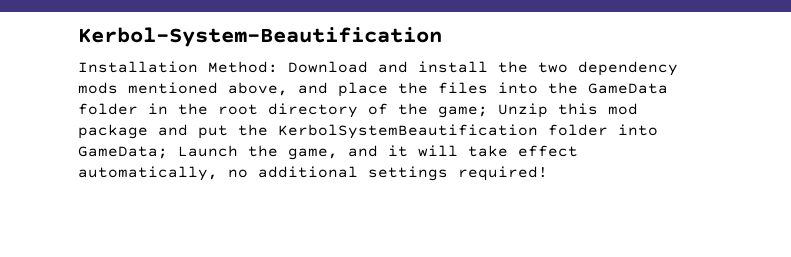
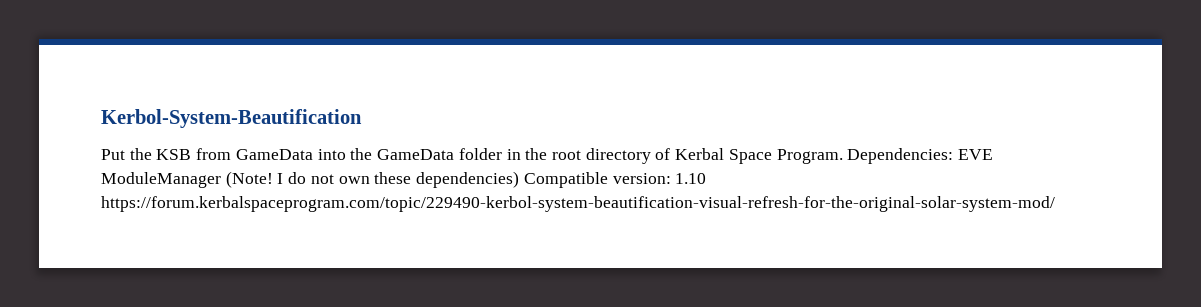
[78,61,678,76] [78,82,488,97] Installation Method: Download and install the two dependency mods mentioned above, and place the files -> [101,148,313,160] Put the KSB from GameData
[398,103,638,118] [78,124,658,139] [78,145,578,160] [78,166,548,181] the game; Unzip this mod package and put the KerbolSystemBeautification folder into GameData; Launch the game, and it will take effect automatically, no additional settings required! -> [675,148,994,164] [101,171,707,188] [101,196,1055,212] Kerbal Space Program. Dependencies: EVE ModuleManager (Note! I do not own these dependencies) Compatible version: 1.10 https://forum.kerbalspaceprogram.com/topic/229490-kerbol-system-beautification-visual-refresh-for-the-original-solar-system-mod/

